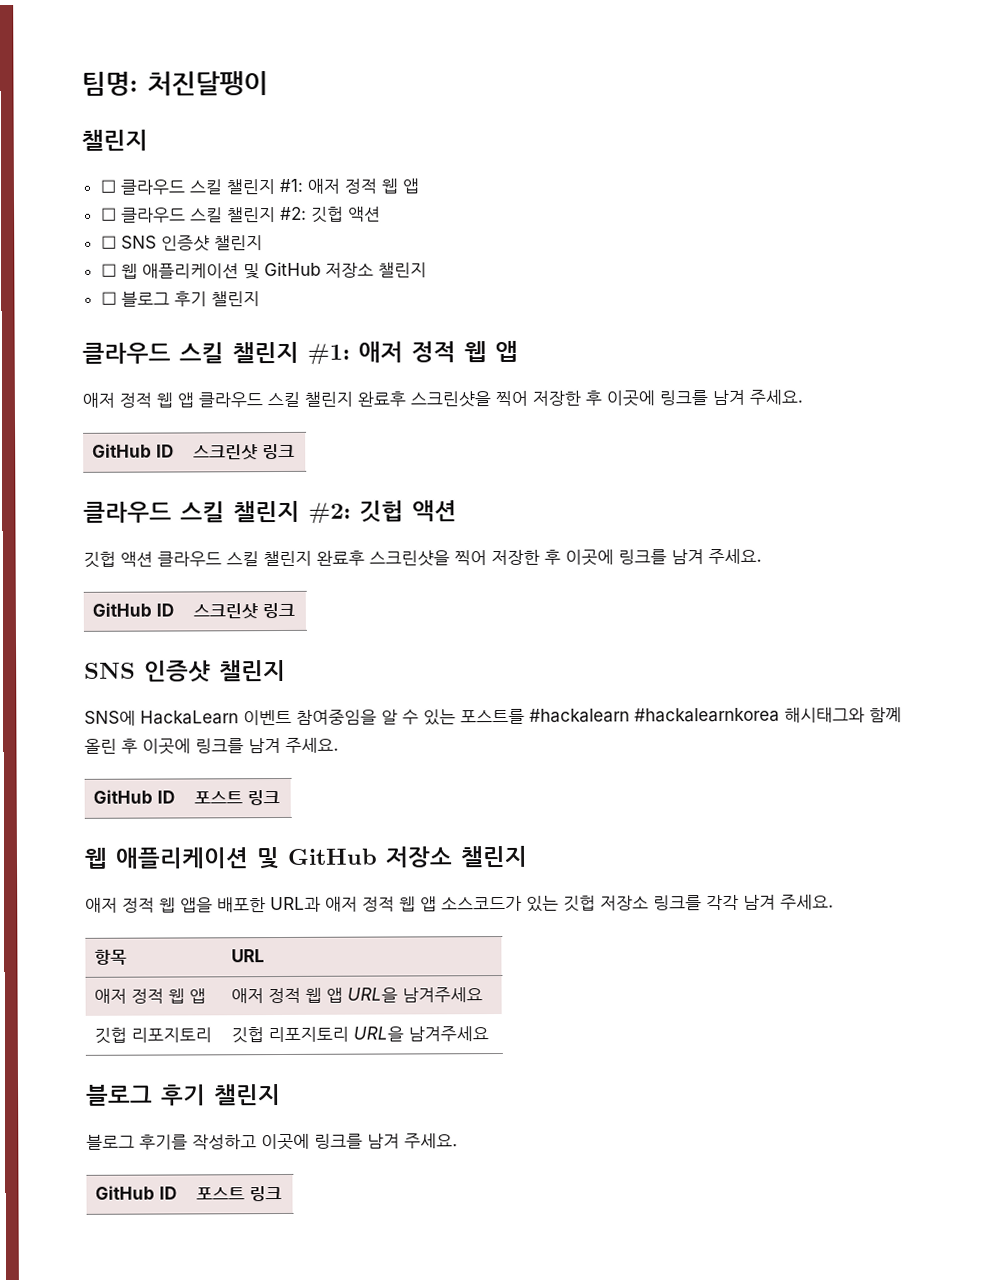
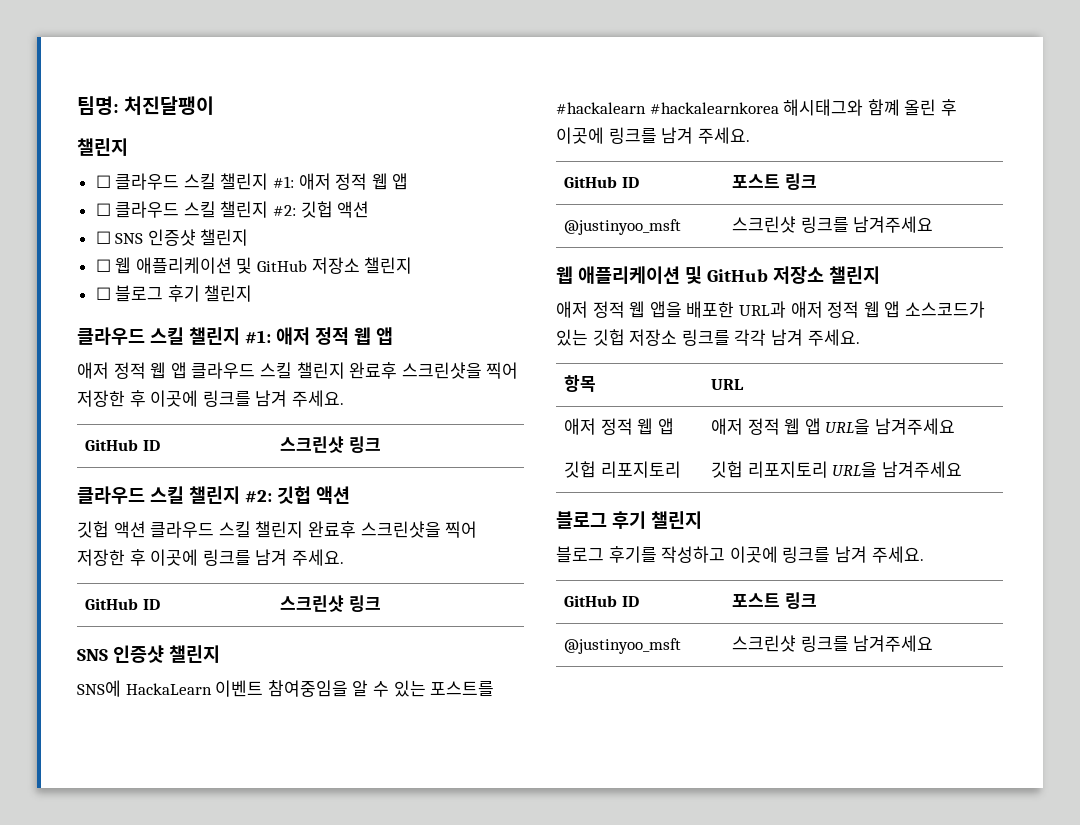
(280, 798) none -> [563,219,681,235] [731,216,934,233] // @justinyoo_msft | 스크린샷 링크를 남겨주세요
(282, 1194) none -> [563,638,681,654] [731,635,934,652] // @justinyoo_msft | 스크린샷 링크를 남겨주세요

